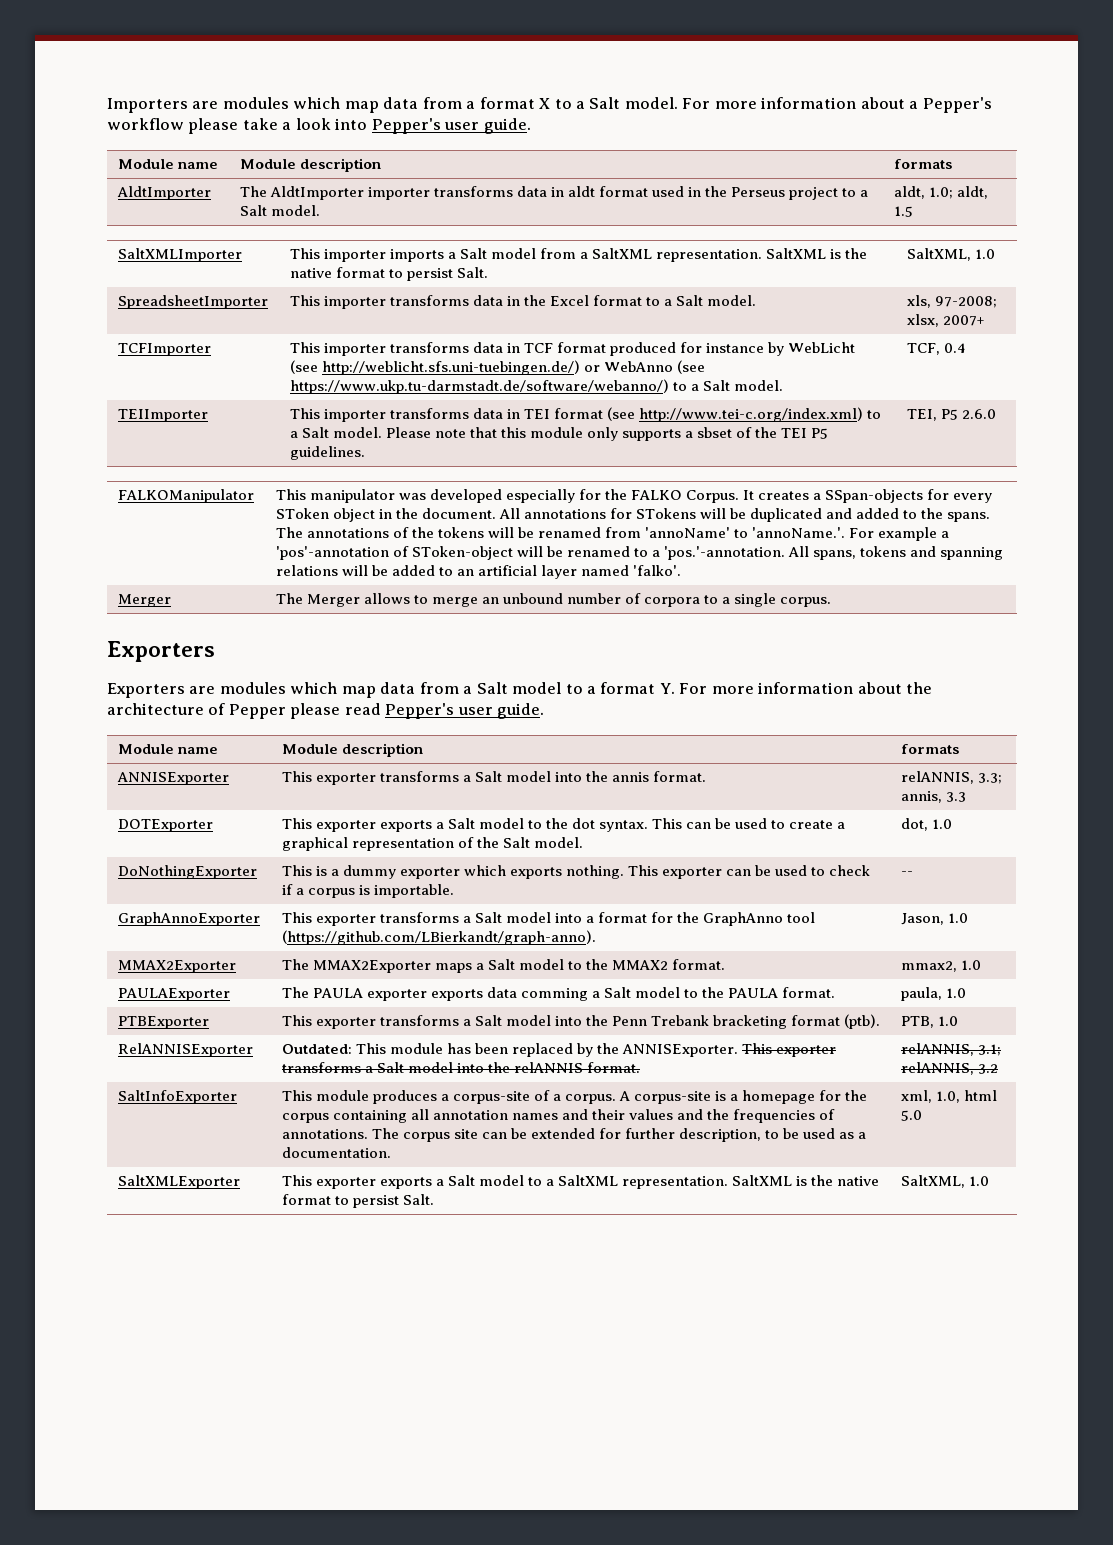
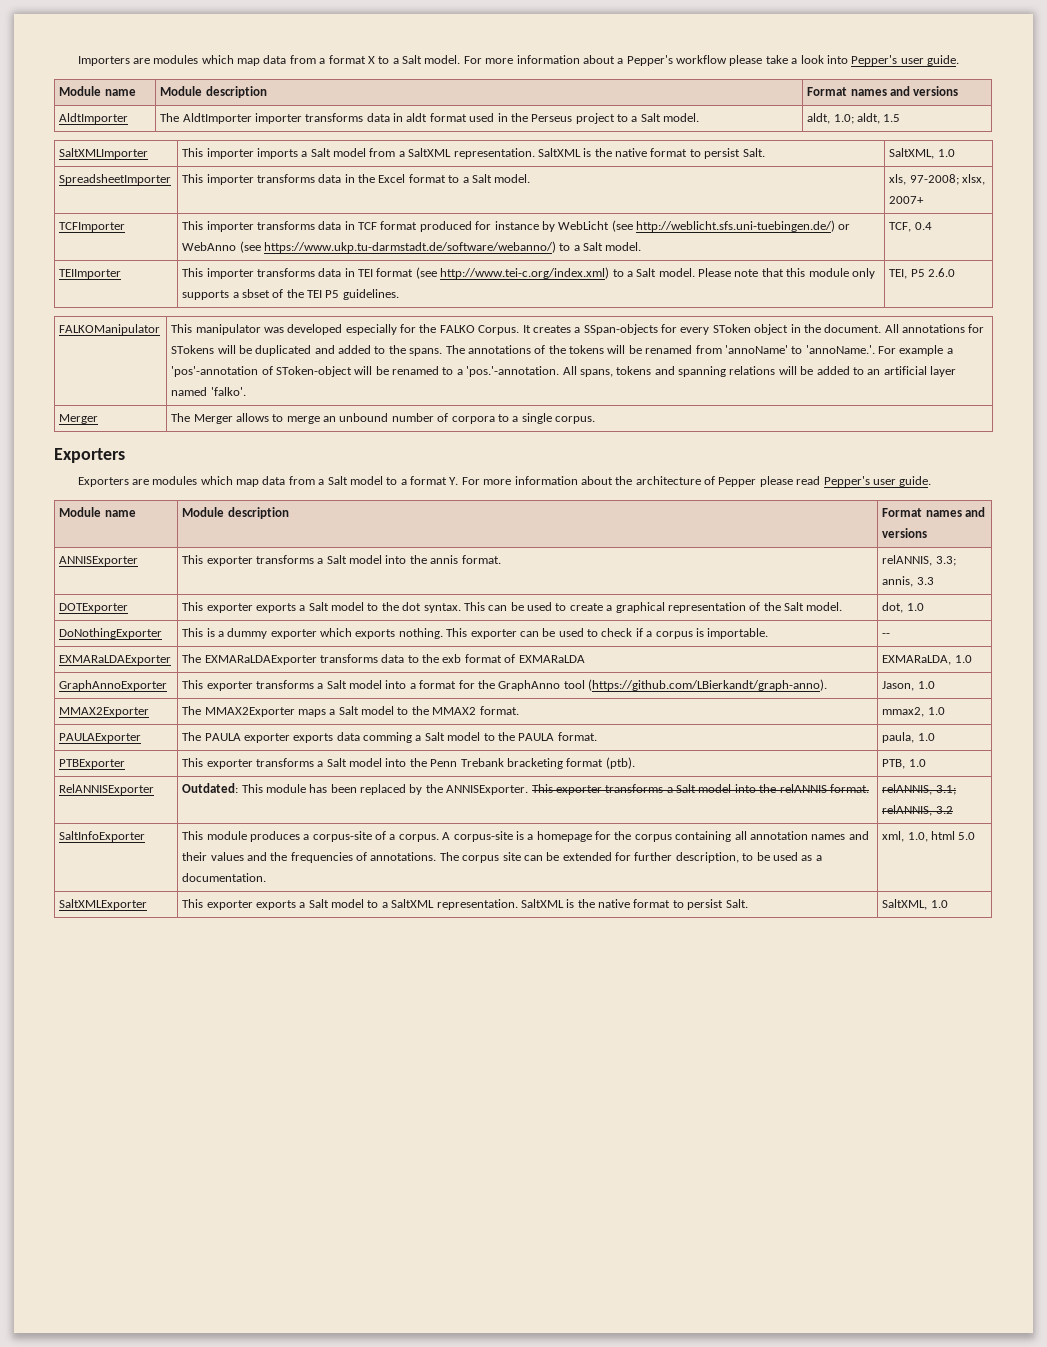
[893,159,952,169] formats -> [807,86,959,96] Format names and versions
[900,744,959,754] formats -> [882,507,985,517] [882,528,928,538] Format names and versions
(913, 873) none -> [59,655,172,665] [182,654,585,665] [882,655,972,665] // EXMARaLDAExporter | The EXMARaLDAExporter transforms data to the exb format of EXMARaLDA | EXMARaLDA, 1.0

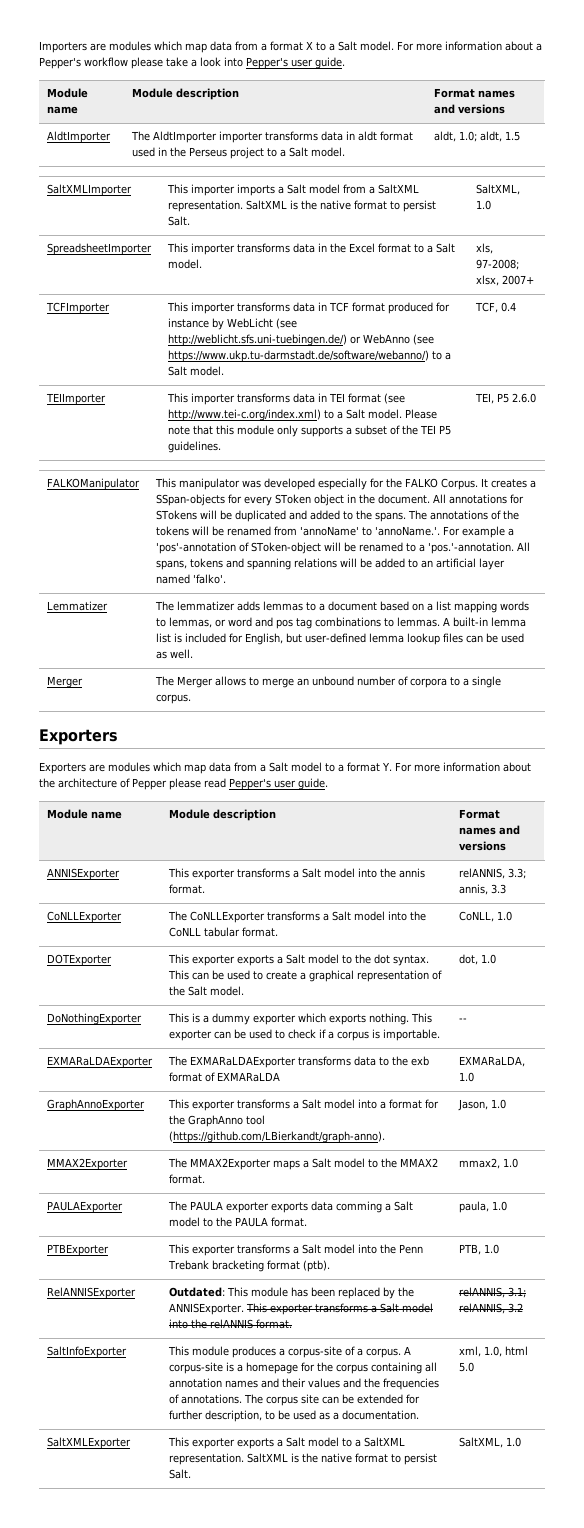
[241,289,270,298] sbset -> [355,425,388,435] subset
(246, 391) none -> [47,601,109,611] [155,601,530,613] [156,617,527,629] [156,633,525,645] [156,649,194,659] // Lemmatizer | The lemmatizer adds lemmas to a document based on a list mapping words to lemmas, or word and pos tag combinations to lemmas. A built-in lemma list is included for English, but user-defined lemma lookup files can be used as well.
(934, 581) none -> [47,911,123,923] [168,911,427,923] [169,927,279,937] [459,911,513,922] // CoNLLExporter | The CoNLLExporter transforms a Salt model into the CoNLL tabular format. | CoNLL, 1.0

